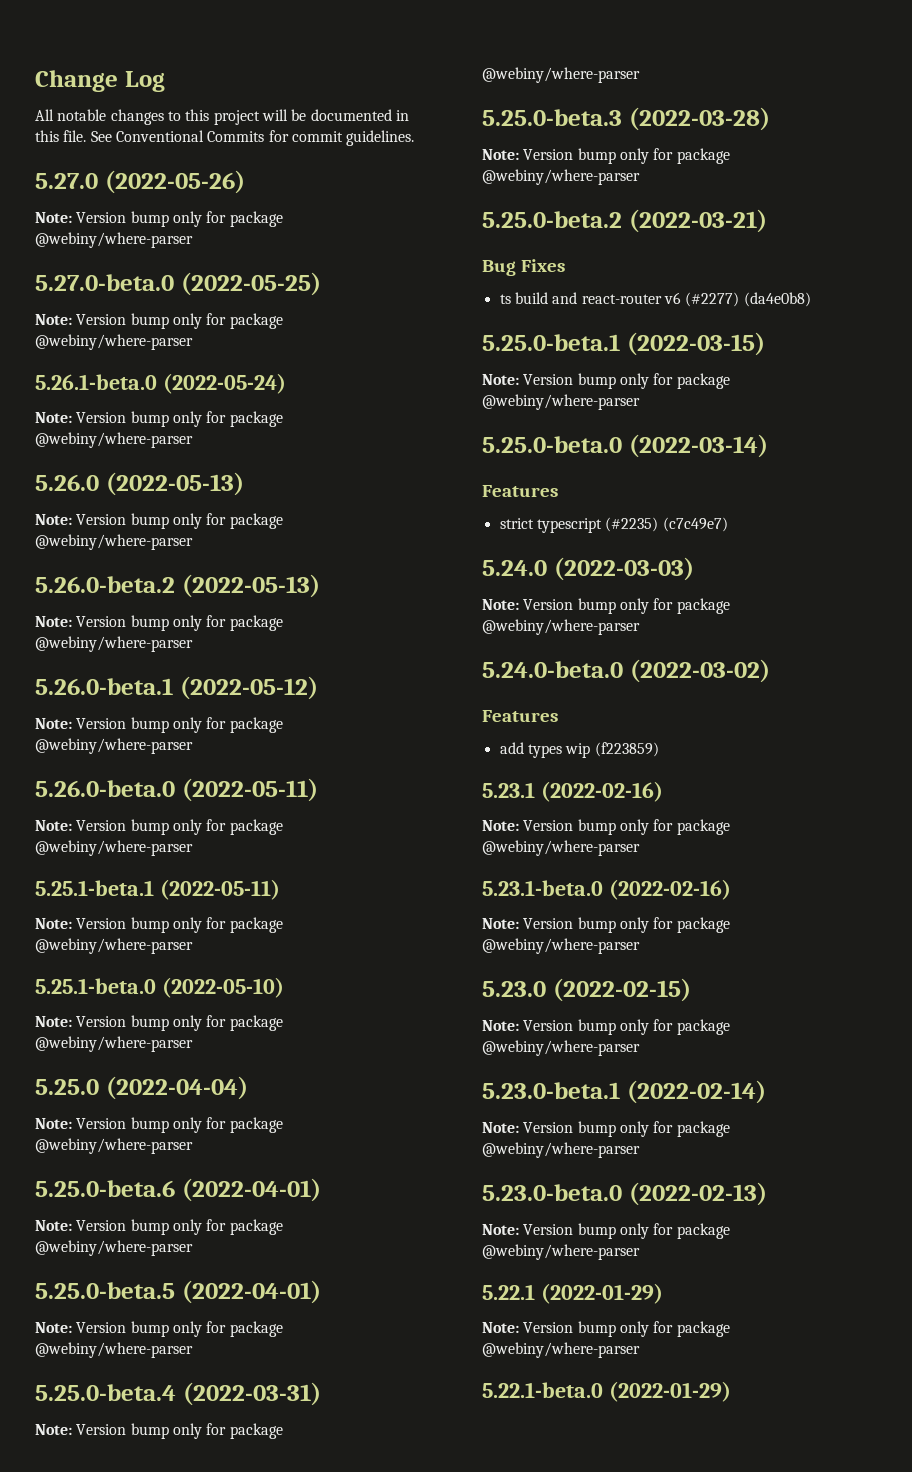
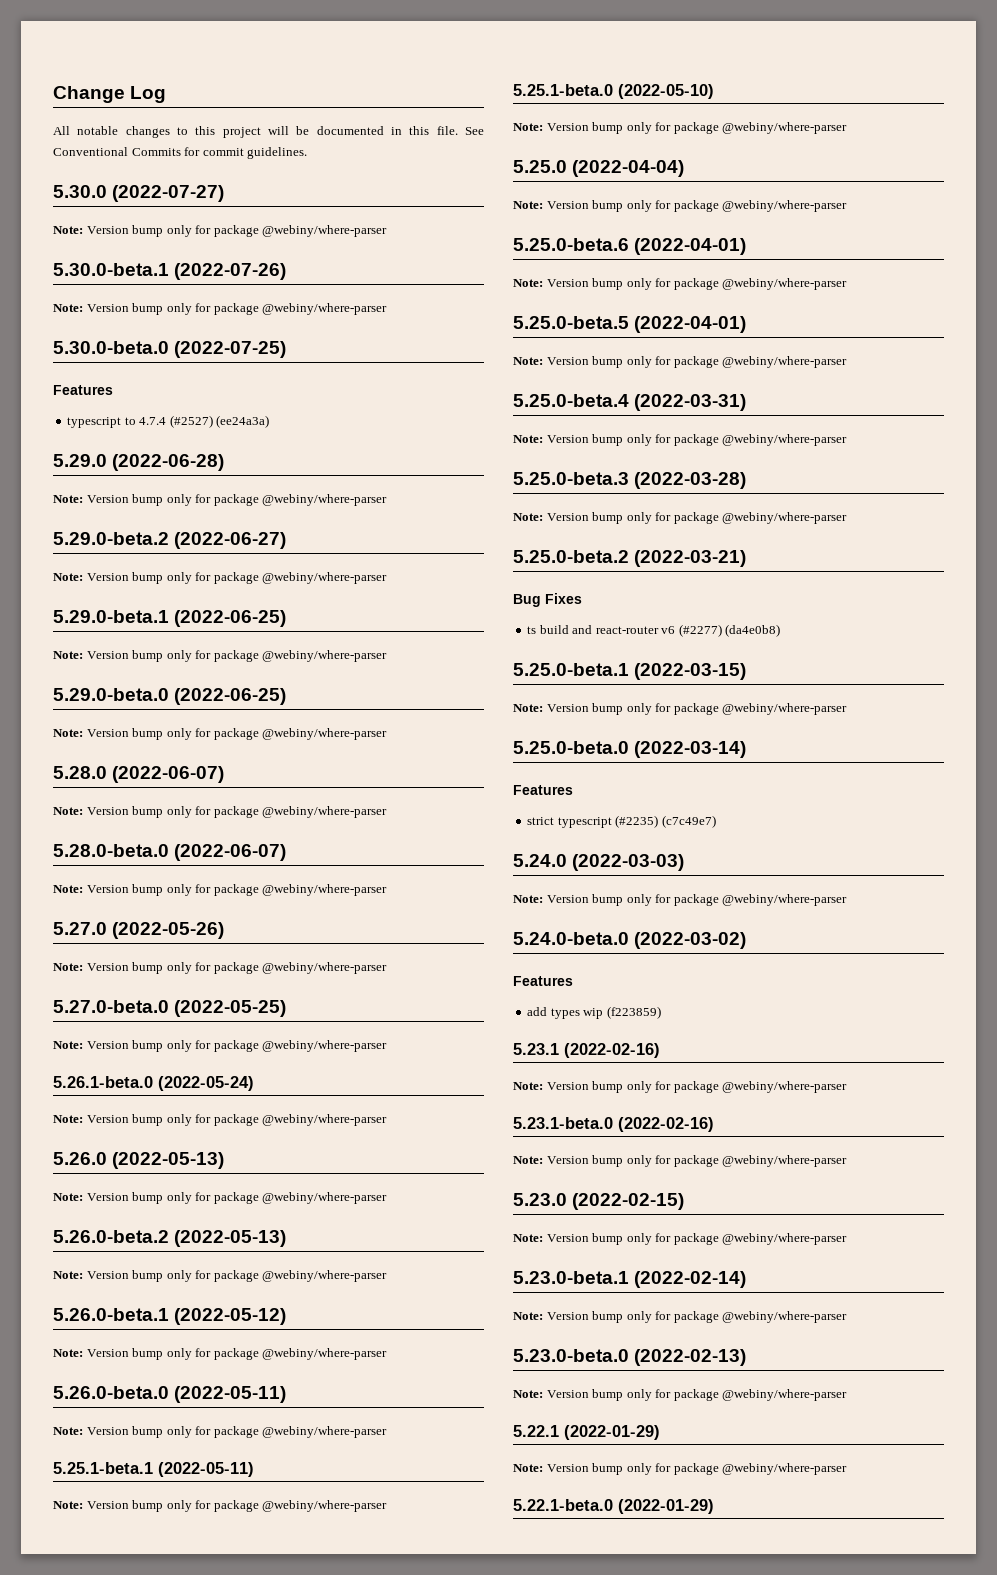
(415, 138) none -> [53,185,225,202] [53,225,388,237] [53,263,287,280] [53,303,388,315] [53,341,287,358] [53,385,113,395] [67,415,270,428] [53,454,225,471] [53,494,388,506] [53,532,287,549] [53,572,388,584] [53,610,287,627] [53,650,388,662] [53,688,287,705] [53,728,388,740] [53,766,225,783] [53,806,388,818] [53,844,287,861] [53,884,388,896] // 5.30.0 (2022-07-27) // Note: Version bump only for package @webiny/where-parser // 5.30.0-beta.1 (2022-07-26) // Note: Version bump only for package @webiny/where-parser // 5.30.0-beta.0 (2022-07-25) // Features // typescript to 4.7.4 (#2527) (ee24a3a) // 5.29.0 (2022-06-28) // Note: Version bump only for package @webiny/where-parser // 5.29.0-beta.2 (2022-06-27) // Note: Version bump only for package @webiny/where-parser // 5.29.0-beta.1 (2022-06-25) // Note: Version bump only for package @webiny/where-parser // 5.29.0-beta.0 (2022-06-25) // Note: Version bump only for package @webiny/where-parser // 5.28.0 (2022-06-07) // Note: Version bump only for package @webiny/where-parser // 5.28.0-beta.0 (2022-06-07) // Note: Version bump only for package @webiny/where-parser

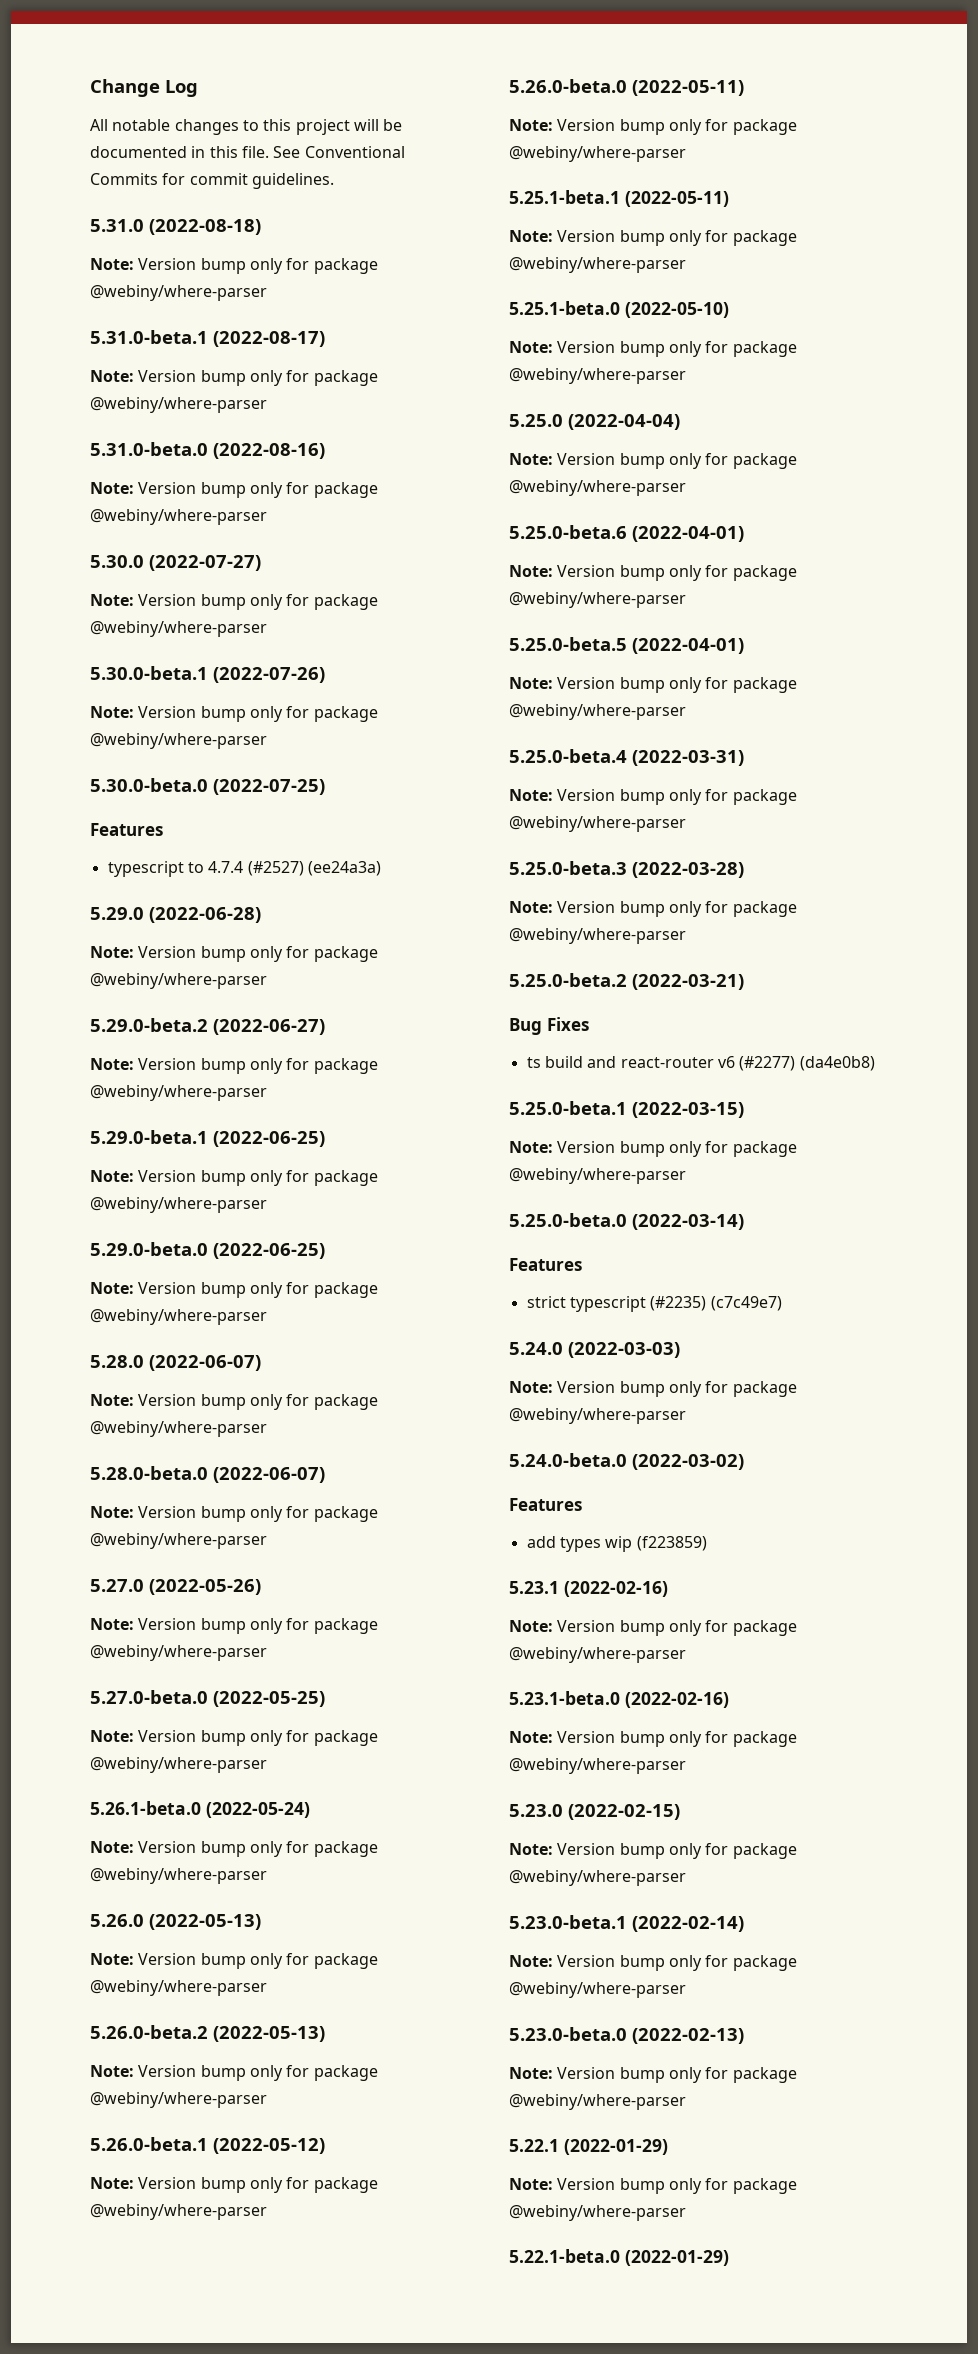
(308, 153) none -> [90,219,261,235] [90,258,378,274] [90,285,267,301] [90,330,325,347] [90,370,378,386] [90,397,267,413] [90,442,325,459] [90,482,378,498] [90,509,267,525] // 5.31.0 (2022-08-18) // Note: Version bump only for package @webiny/where-parser // 5.31.0-beta.1 (2022-08-17) // Note: Version bump only for package @webiny/where-parser // 5.31.0-beta.0 (2022-08-16) // Note: Version bump only for package @webiny/where-parser

